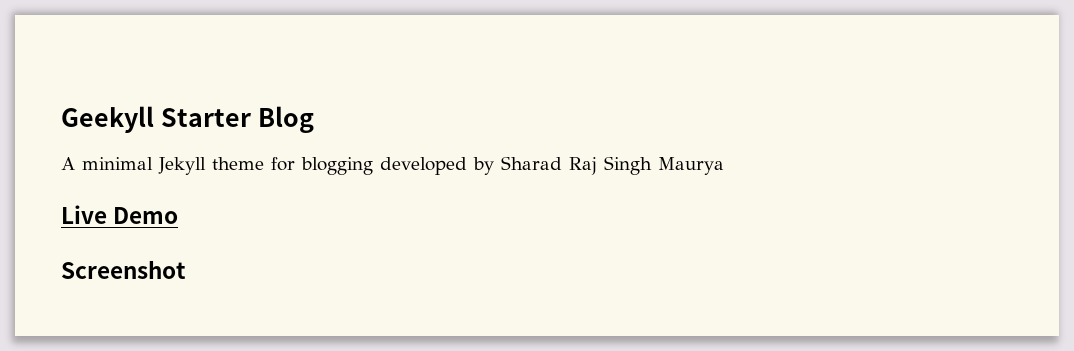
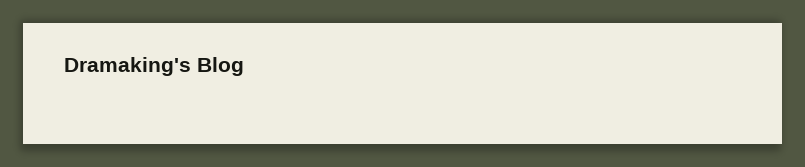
[61,106,251,133] Geekyll Starter -> [64,57,191,76] Dramaking's
[61,156,724,175] [61,205,179,224] [61,260,186,279] // A minimal Jekyll theme for blogging developed by Sharad Raj Singh Maurya // Live Demo // Screenshot -> (244, 66) none

